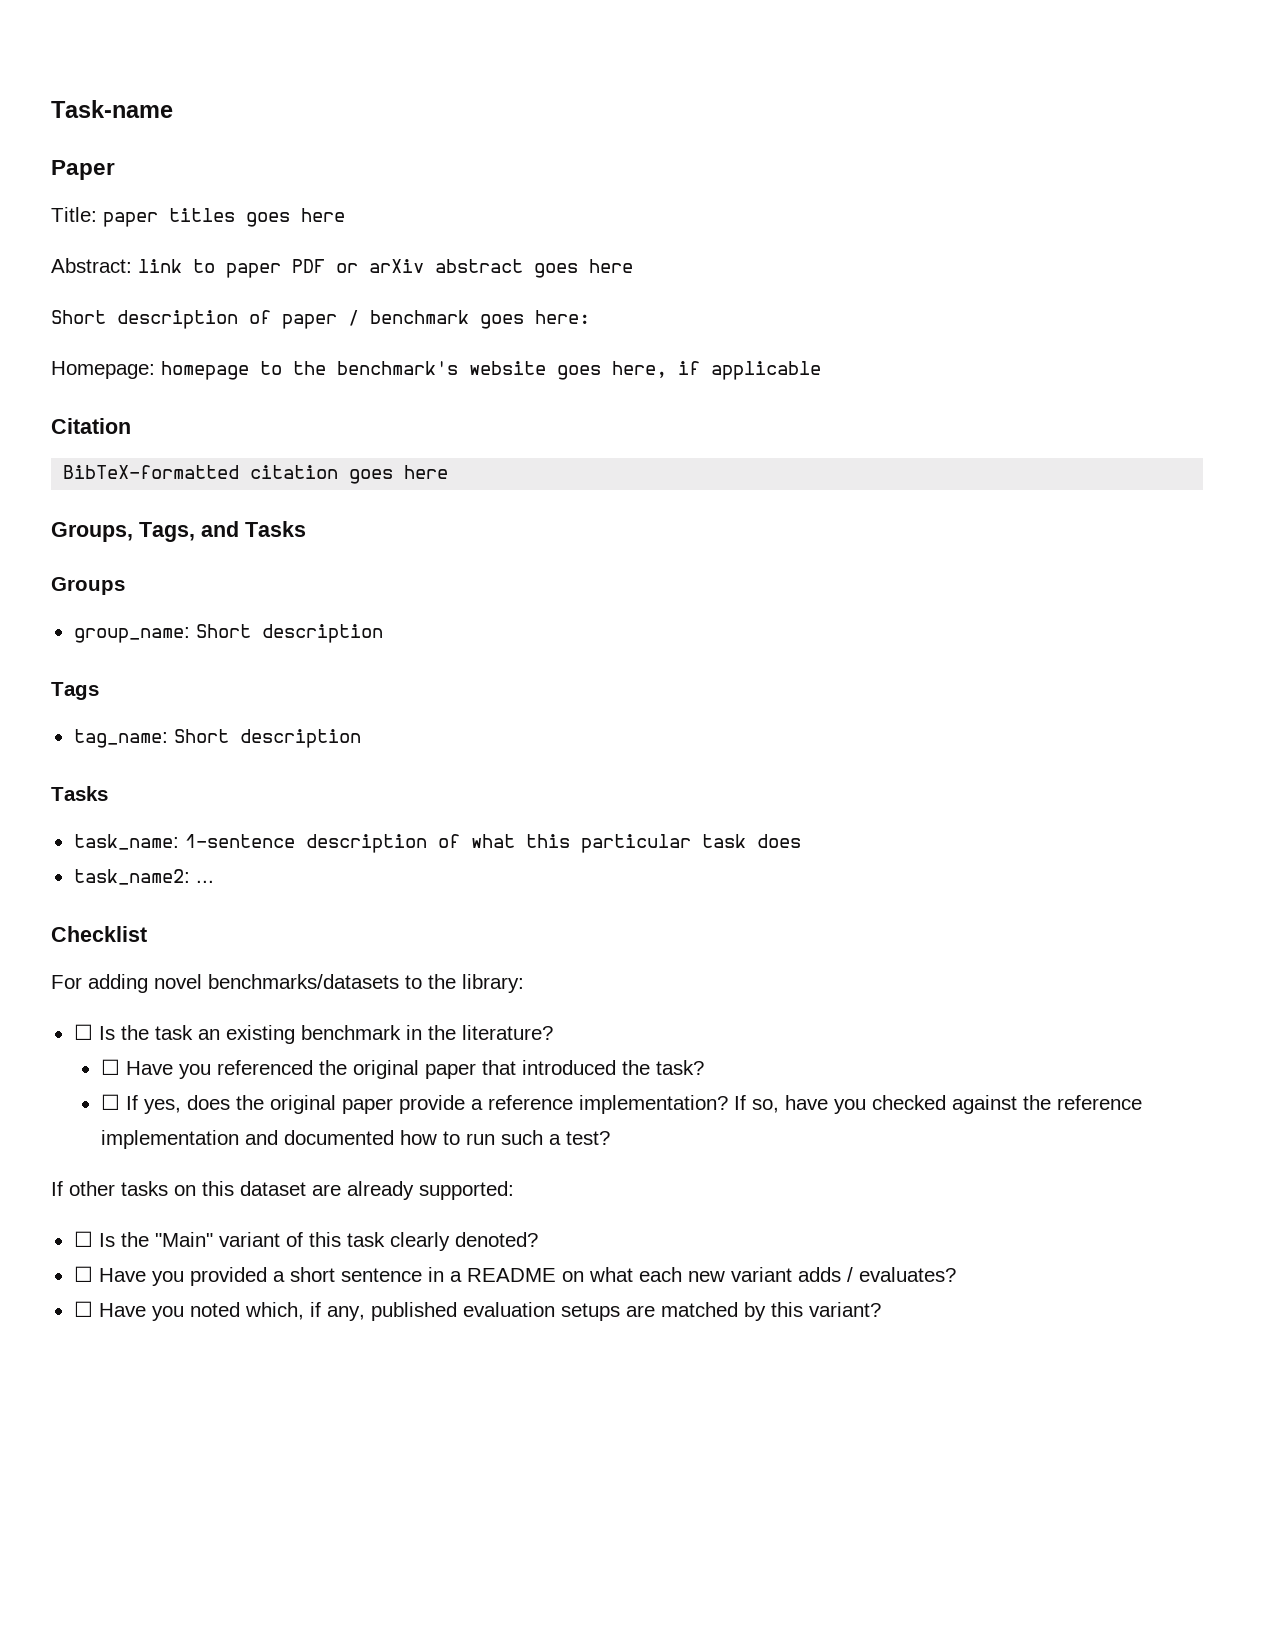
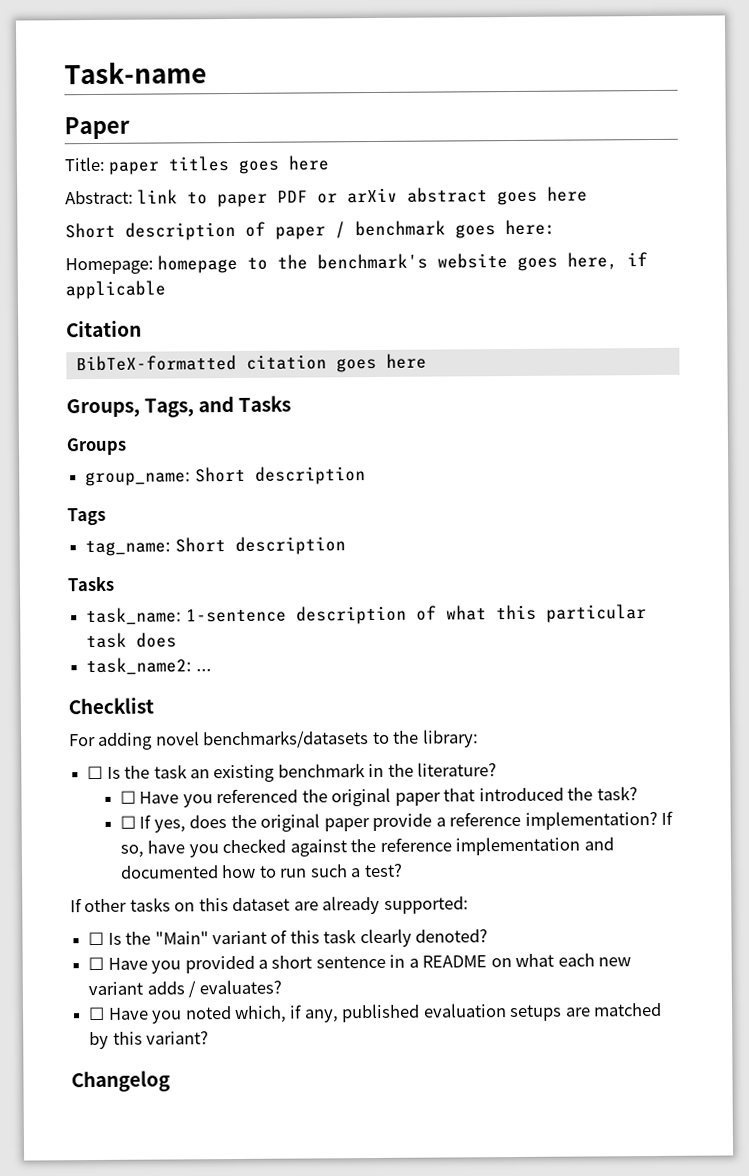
(881, 1309) none -> [71,1070,171,1093] // Changelog

